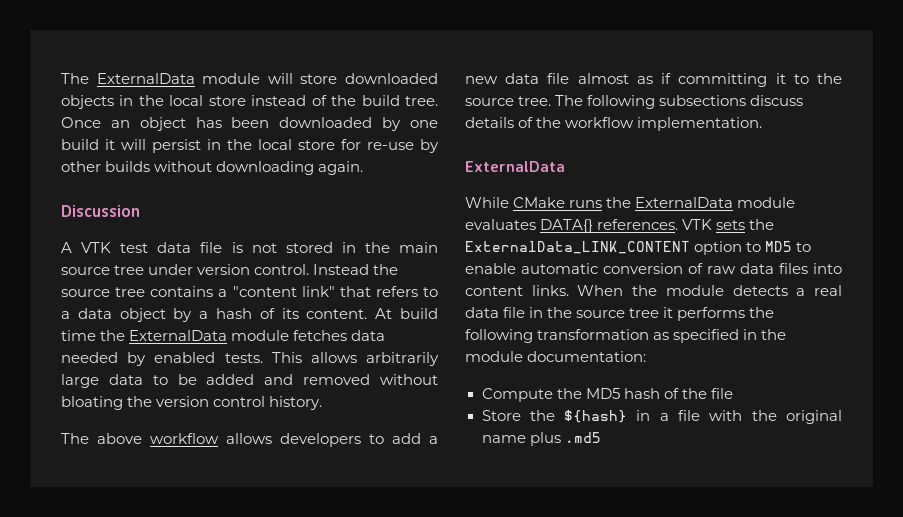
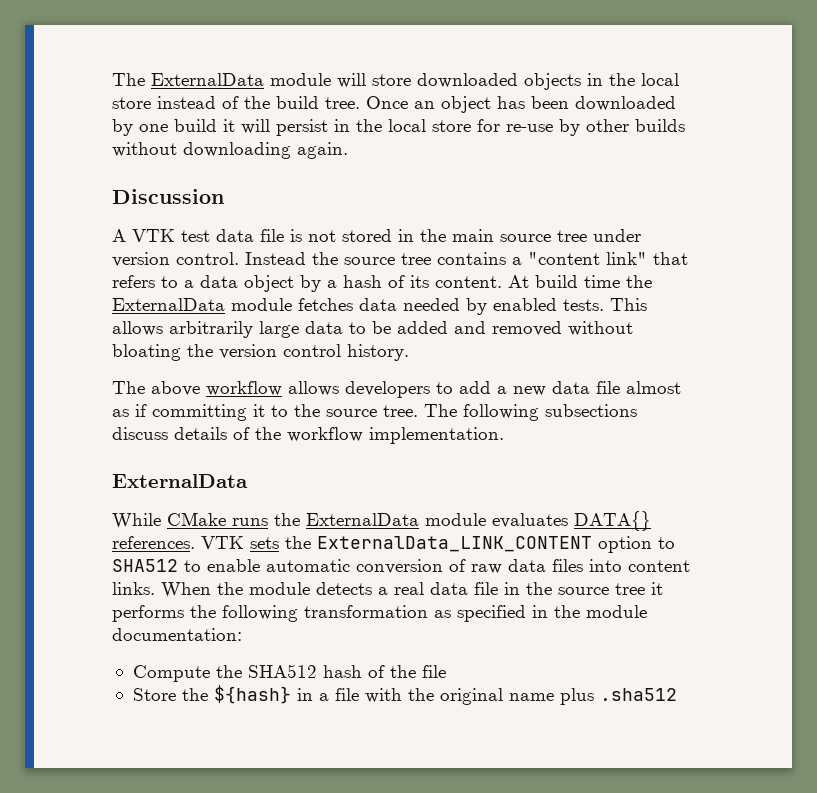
[765,241,793,252] MD5 -> [112,559,178,572] SHA512
[585,388,620,399] MD5 -> [247,664,317,678] SHA512
[564,432,601,443] .md5 -> [599,688,677,701] .sha512

